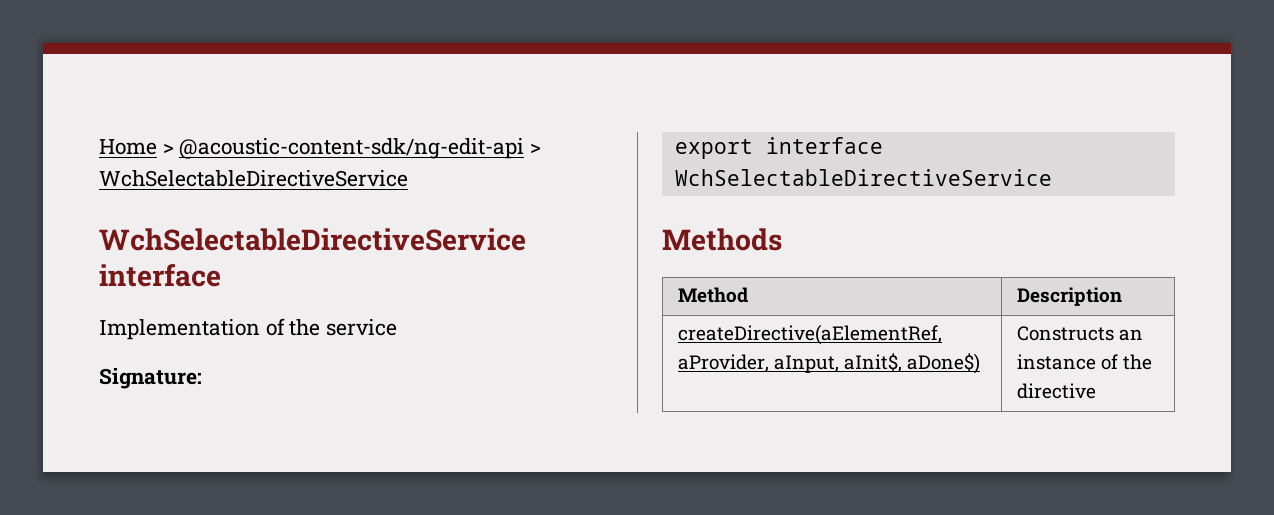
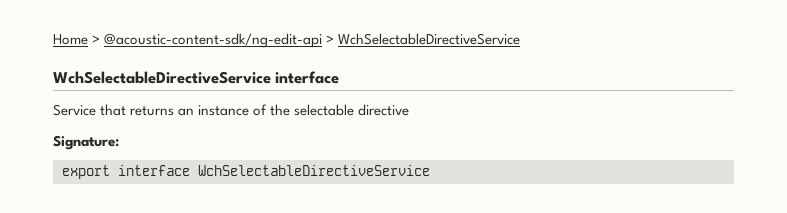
[99,318,398,340] [99,368,202,389] [674,137,883,159] [674,169,1052,186] [662,228,782,251] [677,287,748,303] [1016,287,1122,306] [677,324,942,345] [677,353,981,374] [1016,326,1143,341] [1016,354,1153,370] [1016,383,1096,399] Implementation of the service // Signature: // export interface WchSelectableDirectiveService // Methods // Method | Description // createDirective(aElementRef, aProvider, aInput, aInit$, aDone$) | Constructs an instance of the directive -> [53,104,410,116] [53,135,119,150] [62,165,430,179] Service that returns an instance of the selectable directive // Signature: // export interface WchSelectableDirectiveService

